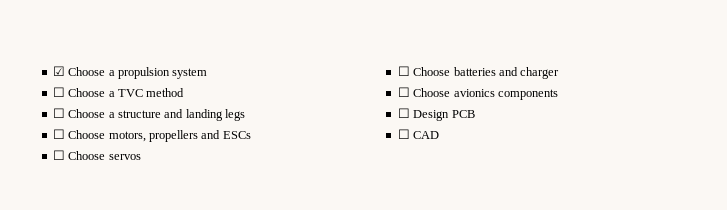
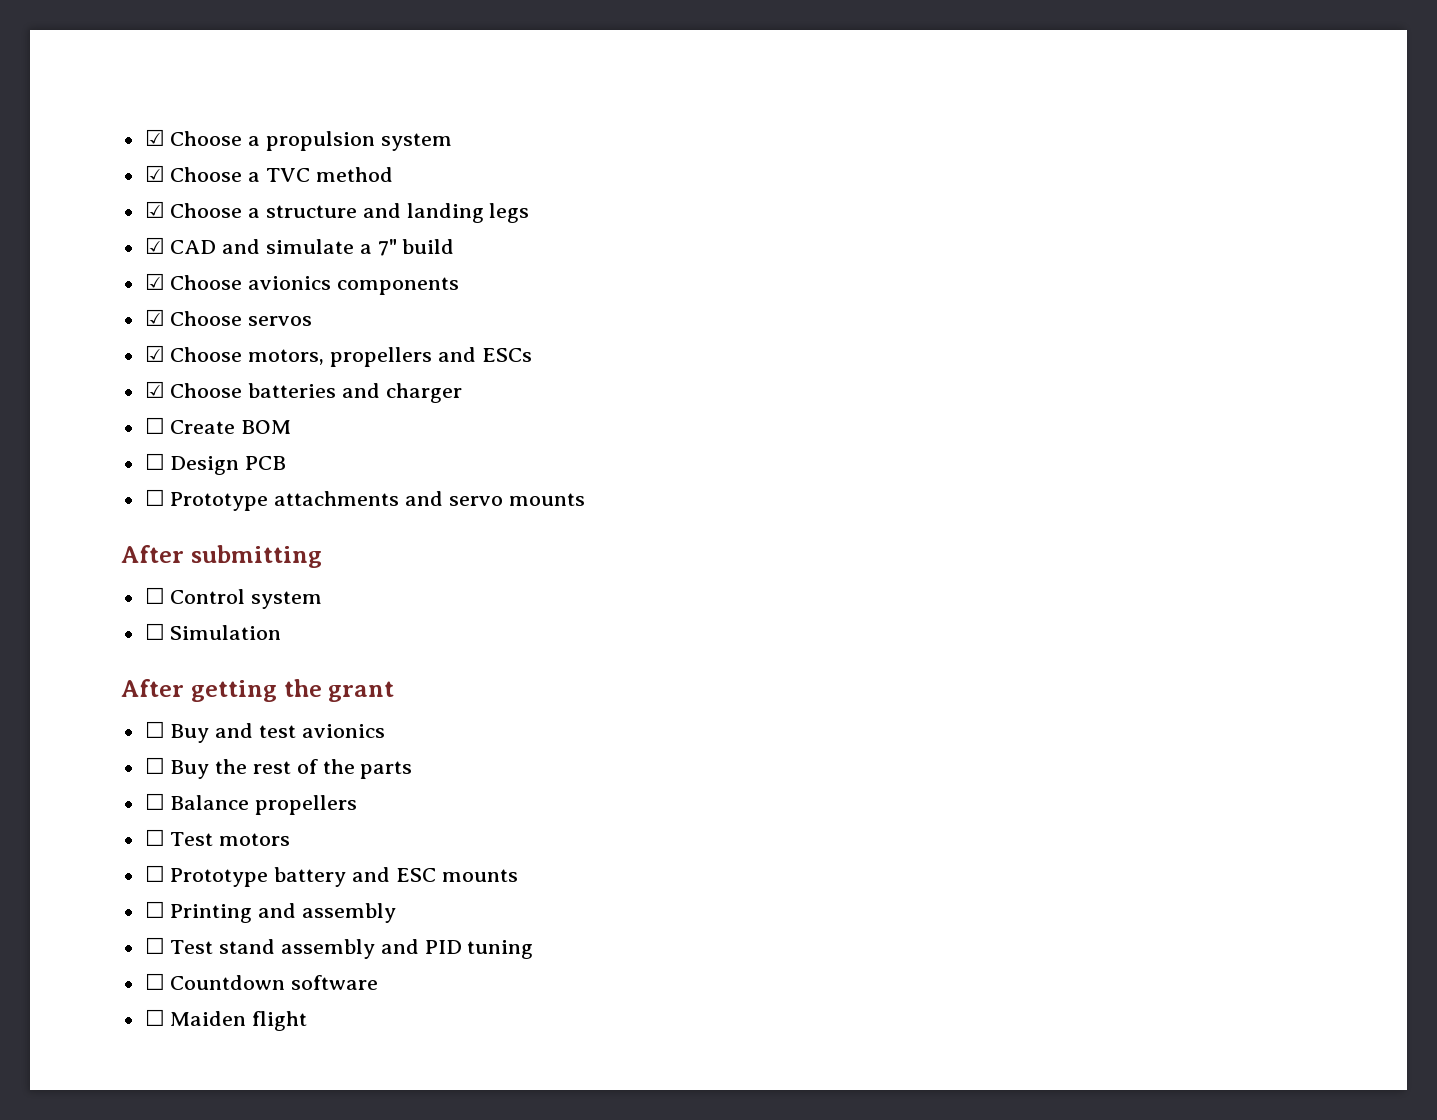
[52,87,65,97] ☐ -> [144,165,165,182] ☑
[52,108,65,118] ☐ -> [144,201,165,218] ☑
[52,129,65,139] ☐ -> [144,237,455,256] [144,273,460,295] [144,309,313,326] [144,345,165,362] ☑ CAD and simulate a 7" build // ☑ Choose avionics components // ☑ Choose servos // ☑
[52,150,141,160] [397,66,410,76] ☐ Choose servos // ☐ -> [144,381,165,398] ☑
[413,88,558,100] Choose avionics components -> [170,420,292,434] Create BOM
[413,131,440,139] CAD -> [170,491,585,511] [121,545,322,568] [144,587,323,609] [144,623,282,640] [121,679,395,702] [144,721,385,743] [144,757,413,779] [144,793,358,815] [144,829,291,846] [144,865,518,887] [144,901,397,923] [144,937,534,959] [144,973,379,990] [144,1009,308,1031] Prototype attachments and servo mounts // After submitting // ☐ Control system // ☐ Simulation // After getting the grant // ☐ Buy and test avionics // ☐ Buy the rest of the parts // ☐ Balance propellers // ☐ Test motors // ☐ Prototype battery and ESC mounts // ☐ Printing and assembly // ☐ Test stand assembly and PID tuning // ☐ Countdown software // ☐ Maiden flight

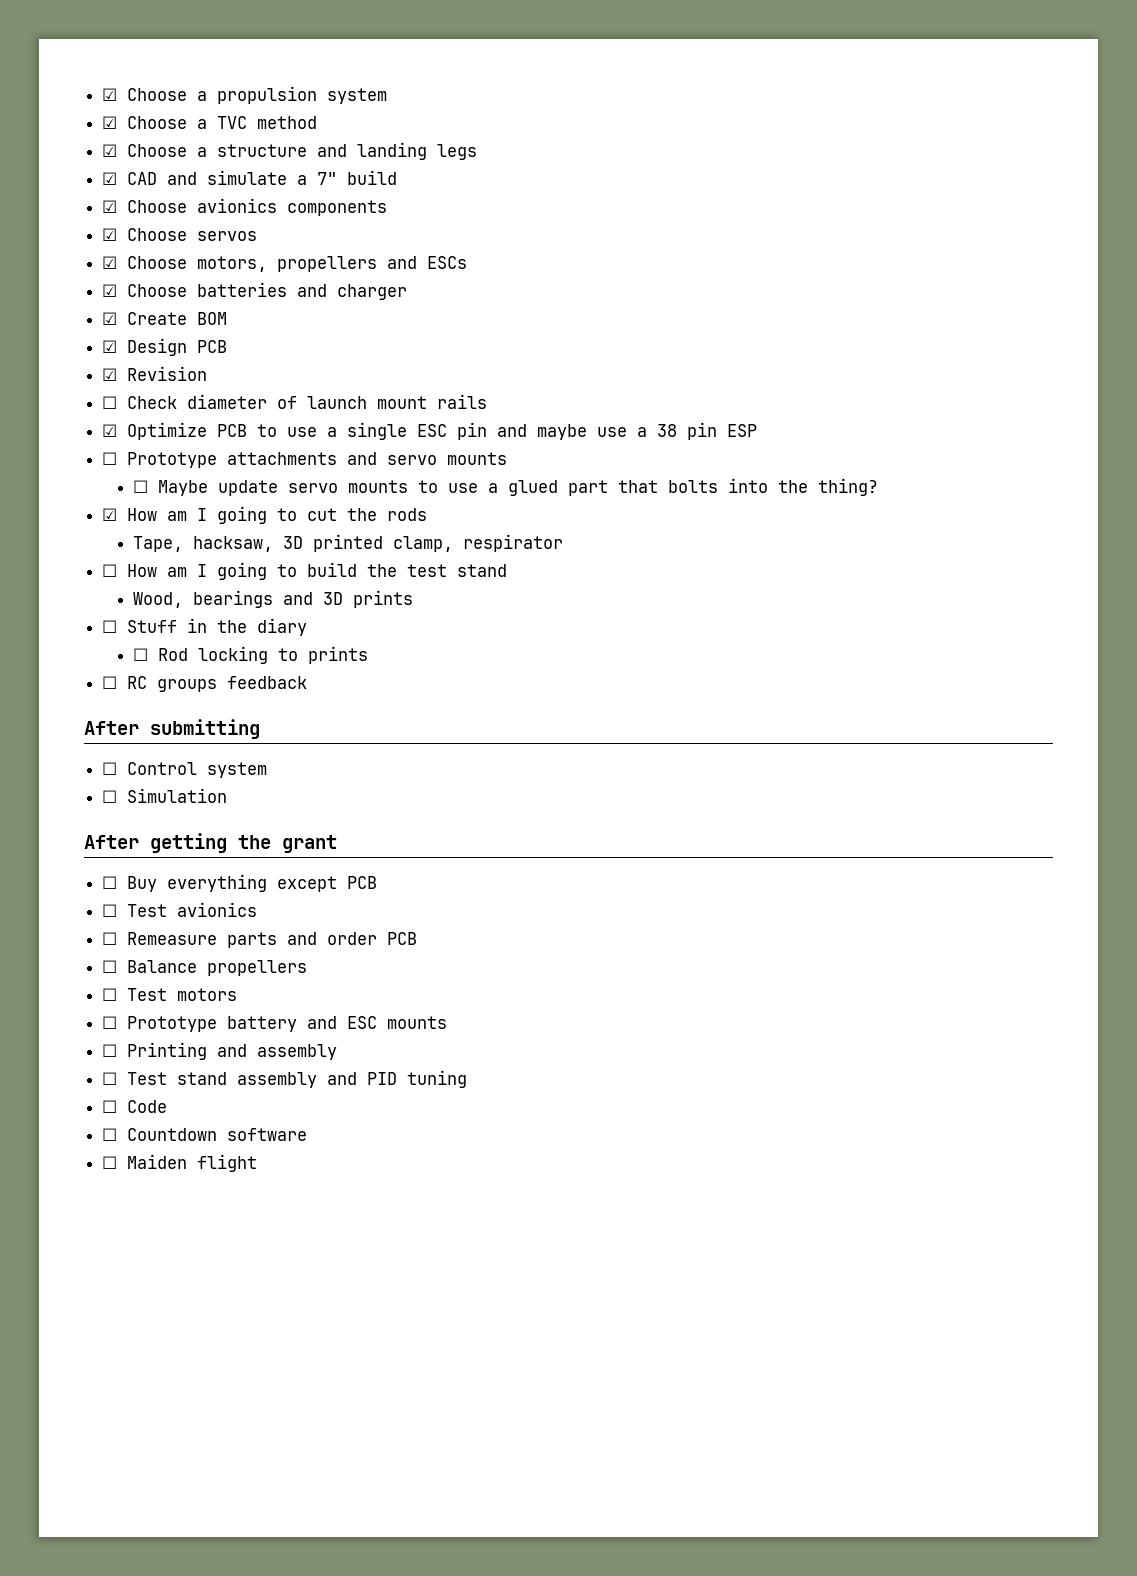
[144,417,165,434] ☐ -> [102,312,118,325] ☑
[144,453,165,470] ☐ -> [102,340,118,353] ☑
(287, 463) none -> [102,366,208,381] [102,394,488,409] [102,422,758,440] // ☑ Revision // ☐ Check diameter of launch mount rails // ☑ Optimize PCB to use a single ESC pin and maybe use a 38 pin ESP
(585, 499) none -> [133,478,879,496] [102,506,428,524] [133,534,564,552] [102,562,508,580] [133,590,414,608] [102,618,308,636] [133,646,369,664] [102,676,308,692] // ☐ Maybe update servo mounts to use a glued part that bolts into the thing? // ☑ How am I going to cut the rods // Tape, hacksaw, 3D printed clamp, respirator // ☐ How am I going to build the test stand // Wood, bearings and 3D prints // ☐ Stuff in the diary // ☐ Rod locking to prints // ☐ RC groups feedback
[215,723,385,738] [144,757,413,779] and test avionics // ☐ Buy the rest of the parts -> [167,874,378,892] [102,902,258,917] [102,932,418,948] everything except PCB // ☐ Test avionics // ☐ Remeasure parts and order PCB
(534, 949) none -> [102,1100,168,1113] // ☐ Code

